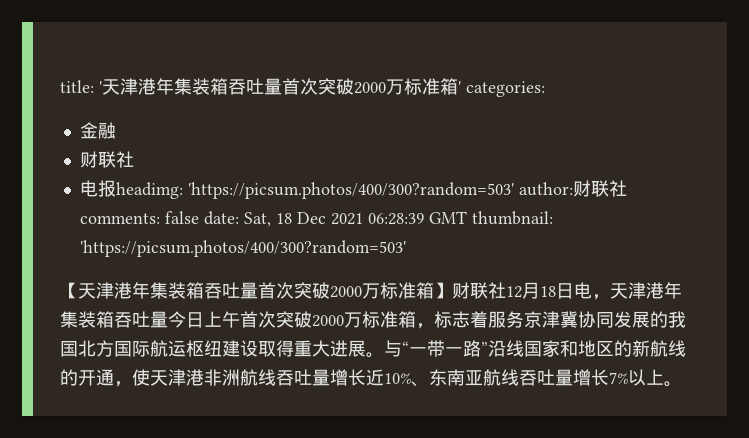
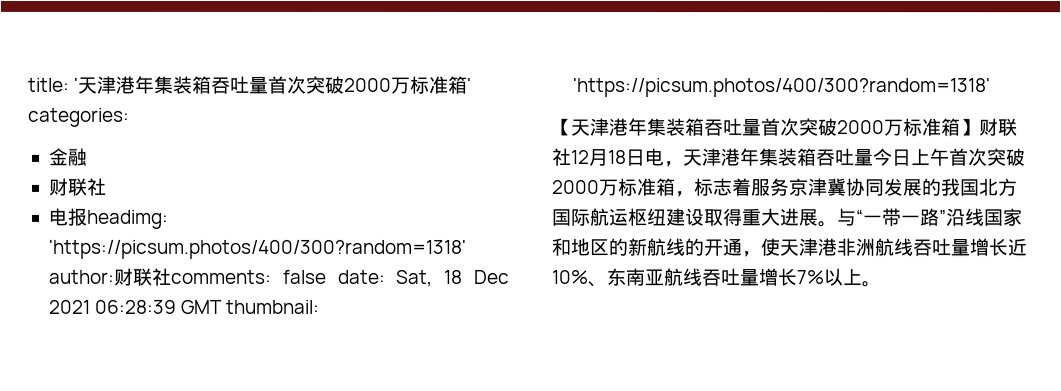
[187,182,514,199] 'https://picsum.photos/400/300?random=503' -> [47,239,466,259] 'https://picsum.photos/400/300?random=1318'
[79,240,406,257] 'https://picsum.photos/400/300?random=503' -> [572,78,991,98] 'https://picsum.photos/400/300?random=1318'

